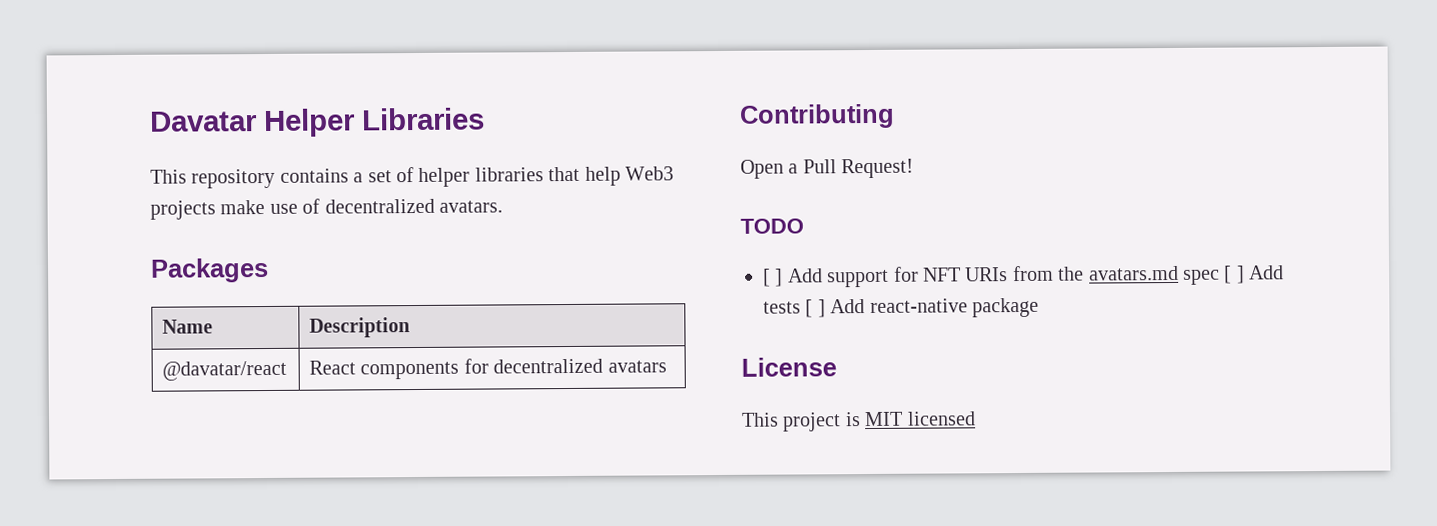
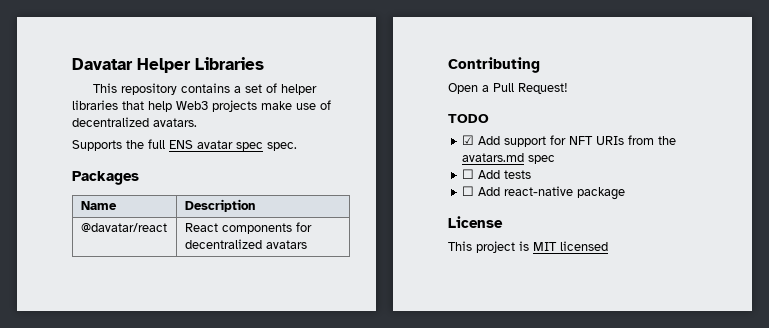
(503, 206) none -> [72,139,297,151] // Supports the full ENS avatar spec spec.
[763,268,784,287] [ ] -> [462,135,475,145] ☑
[1224,265,1245,284] [ ] -> [462,169,475,179] // ☐
[805,299,826,318] [ ] -> [462,186,475,196] // ☐

